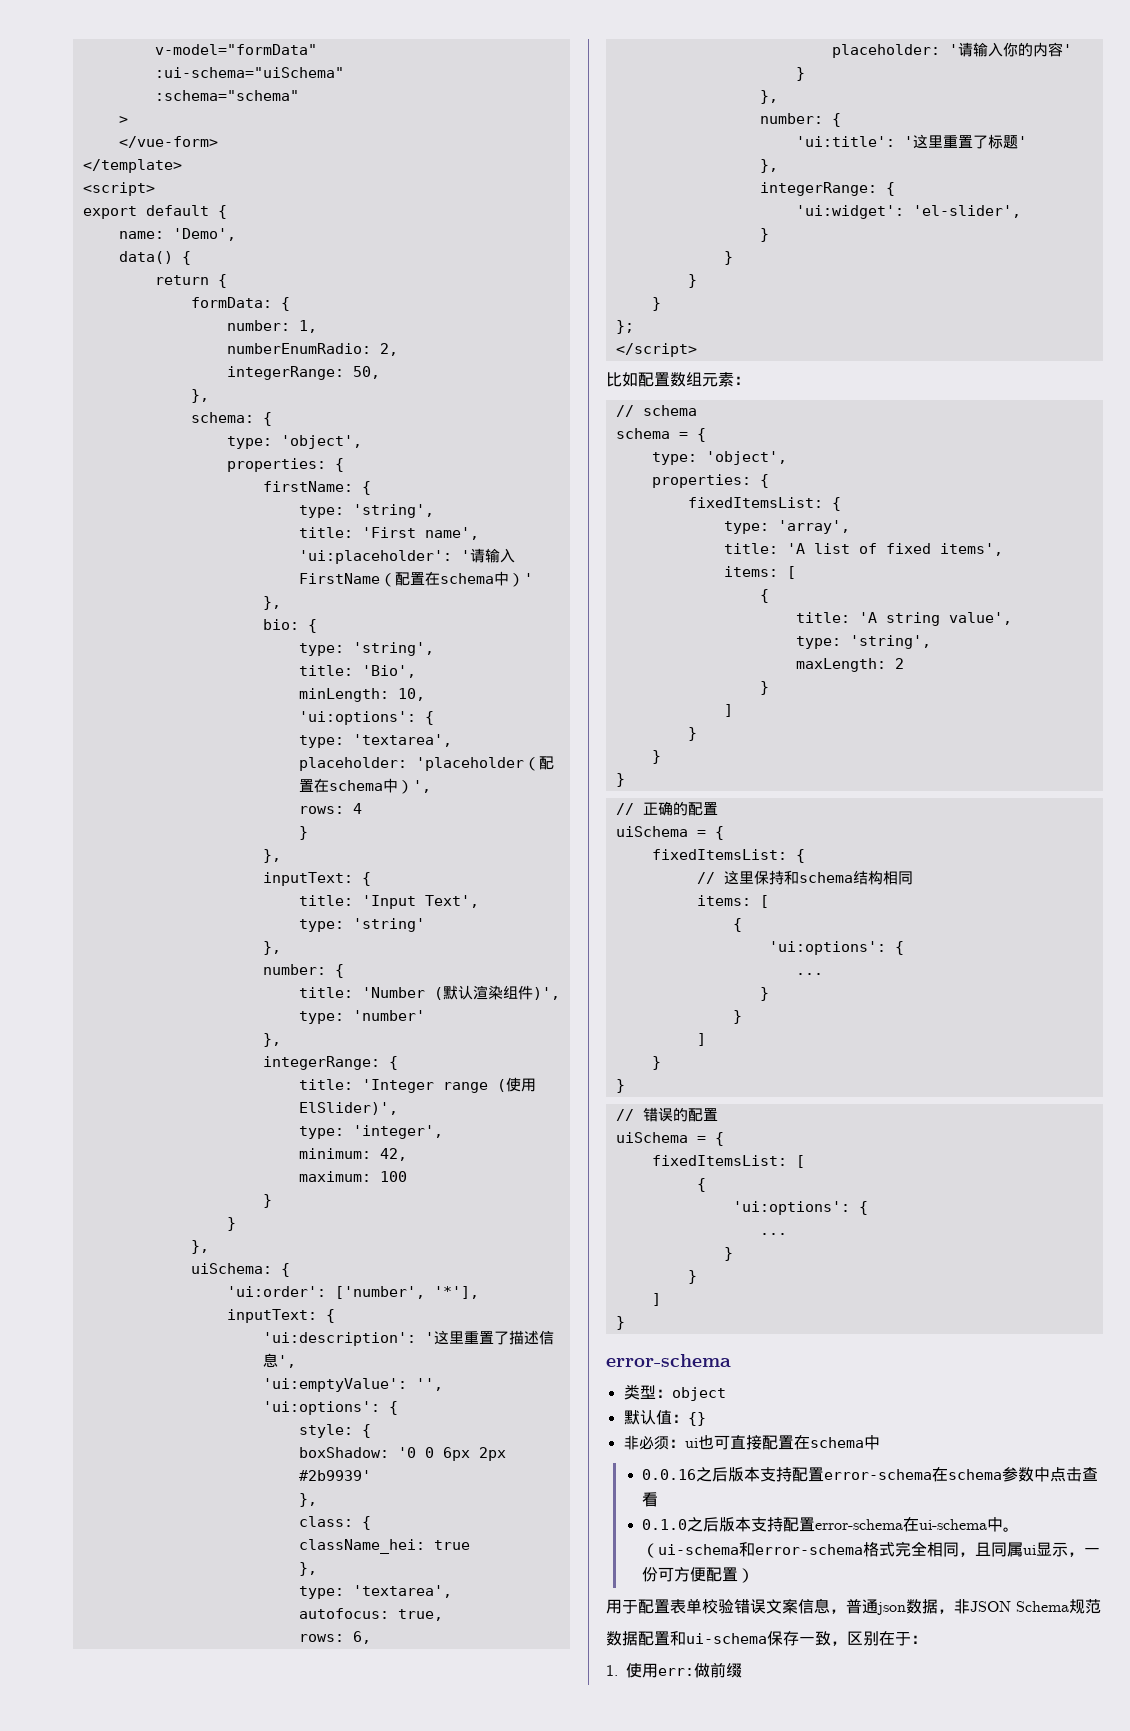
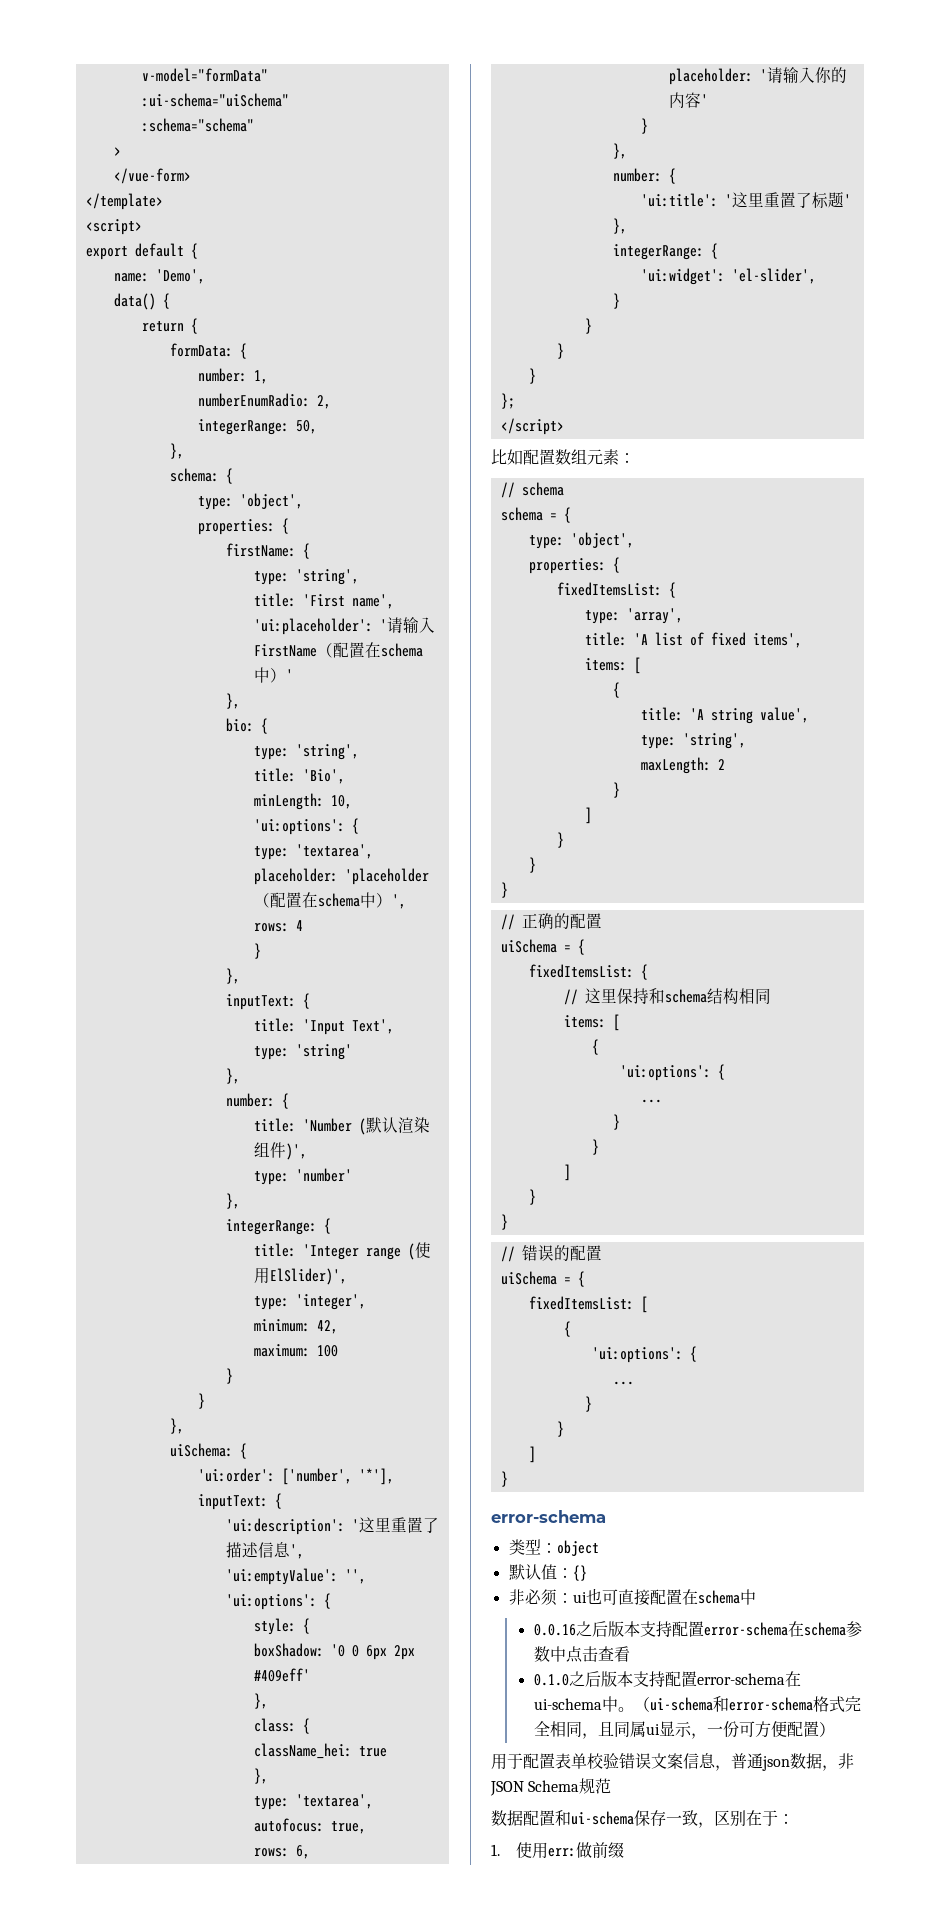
[298,1470,371,1481] #2b9939' -> [253,1668,310,1682] #409eff'

